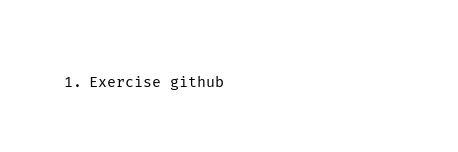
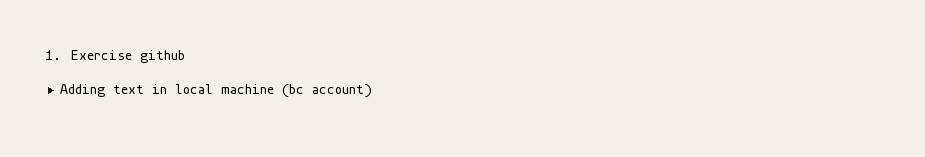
(225, 82) none -> [60,84,373,98] // Adding text in local machine (bc account)

